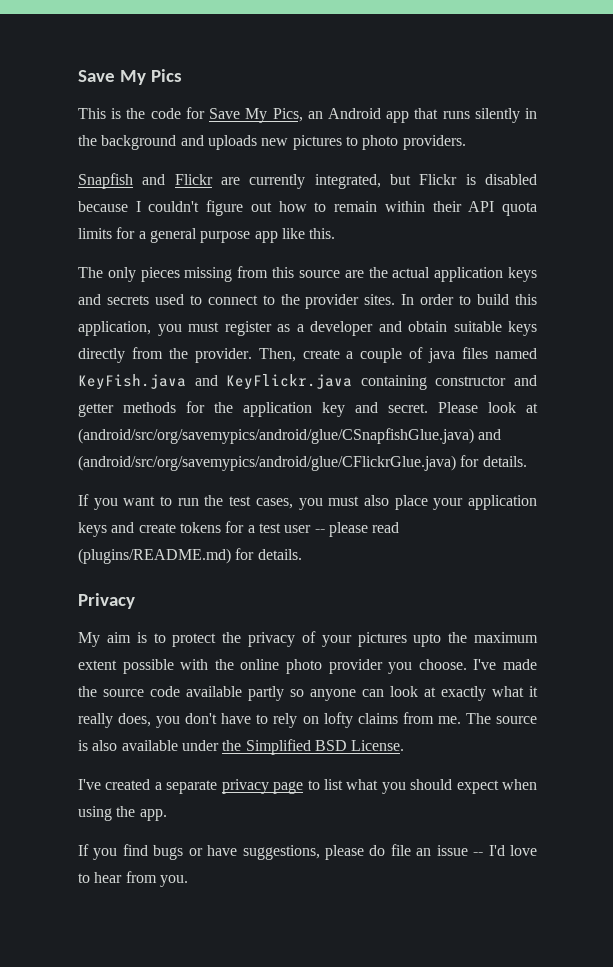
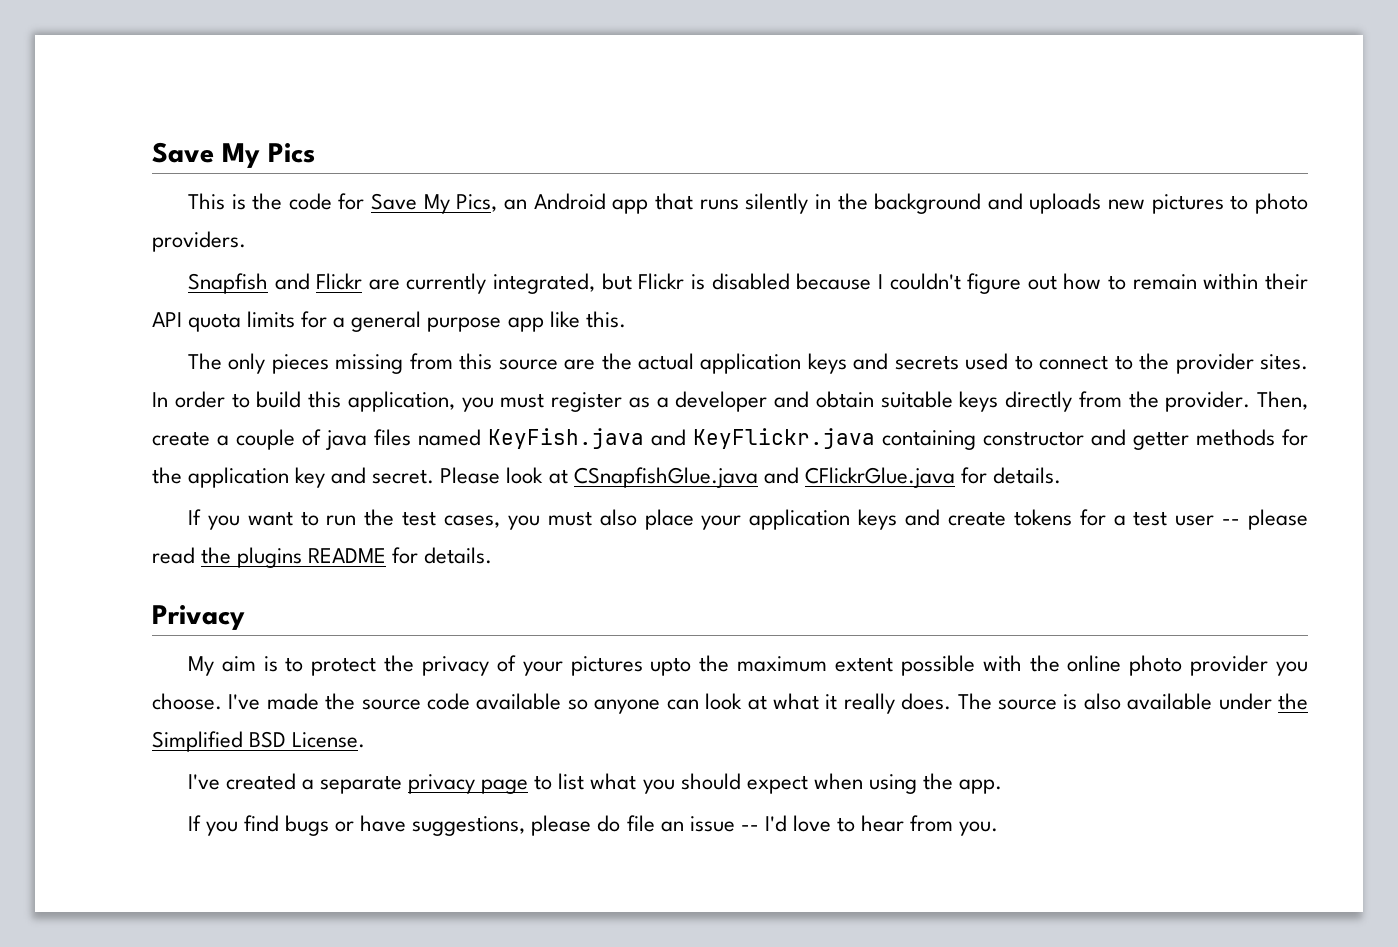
[78,428,502,444] [78,455,456,471] (android/src/org/savemypics/android/glue/CSnapfishGlue.java) and (android/src/org/savemypics/android/glue/CFlickrGlue.java) -> [573,467,955,488] CSnapfishGlue.java and CFlickrGlue.java
[78,548,231,564] (plugins/README.md) -> [201,547,387,568] the plugins README
[248,686,284,701] partly -> (562, 701) none
[441,686,486,701] exactly -> (767, 702) none
[118,712,461,728] does, you don't have to rely on lofty claims from me. -> [901,693,952,710] does.

